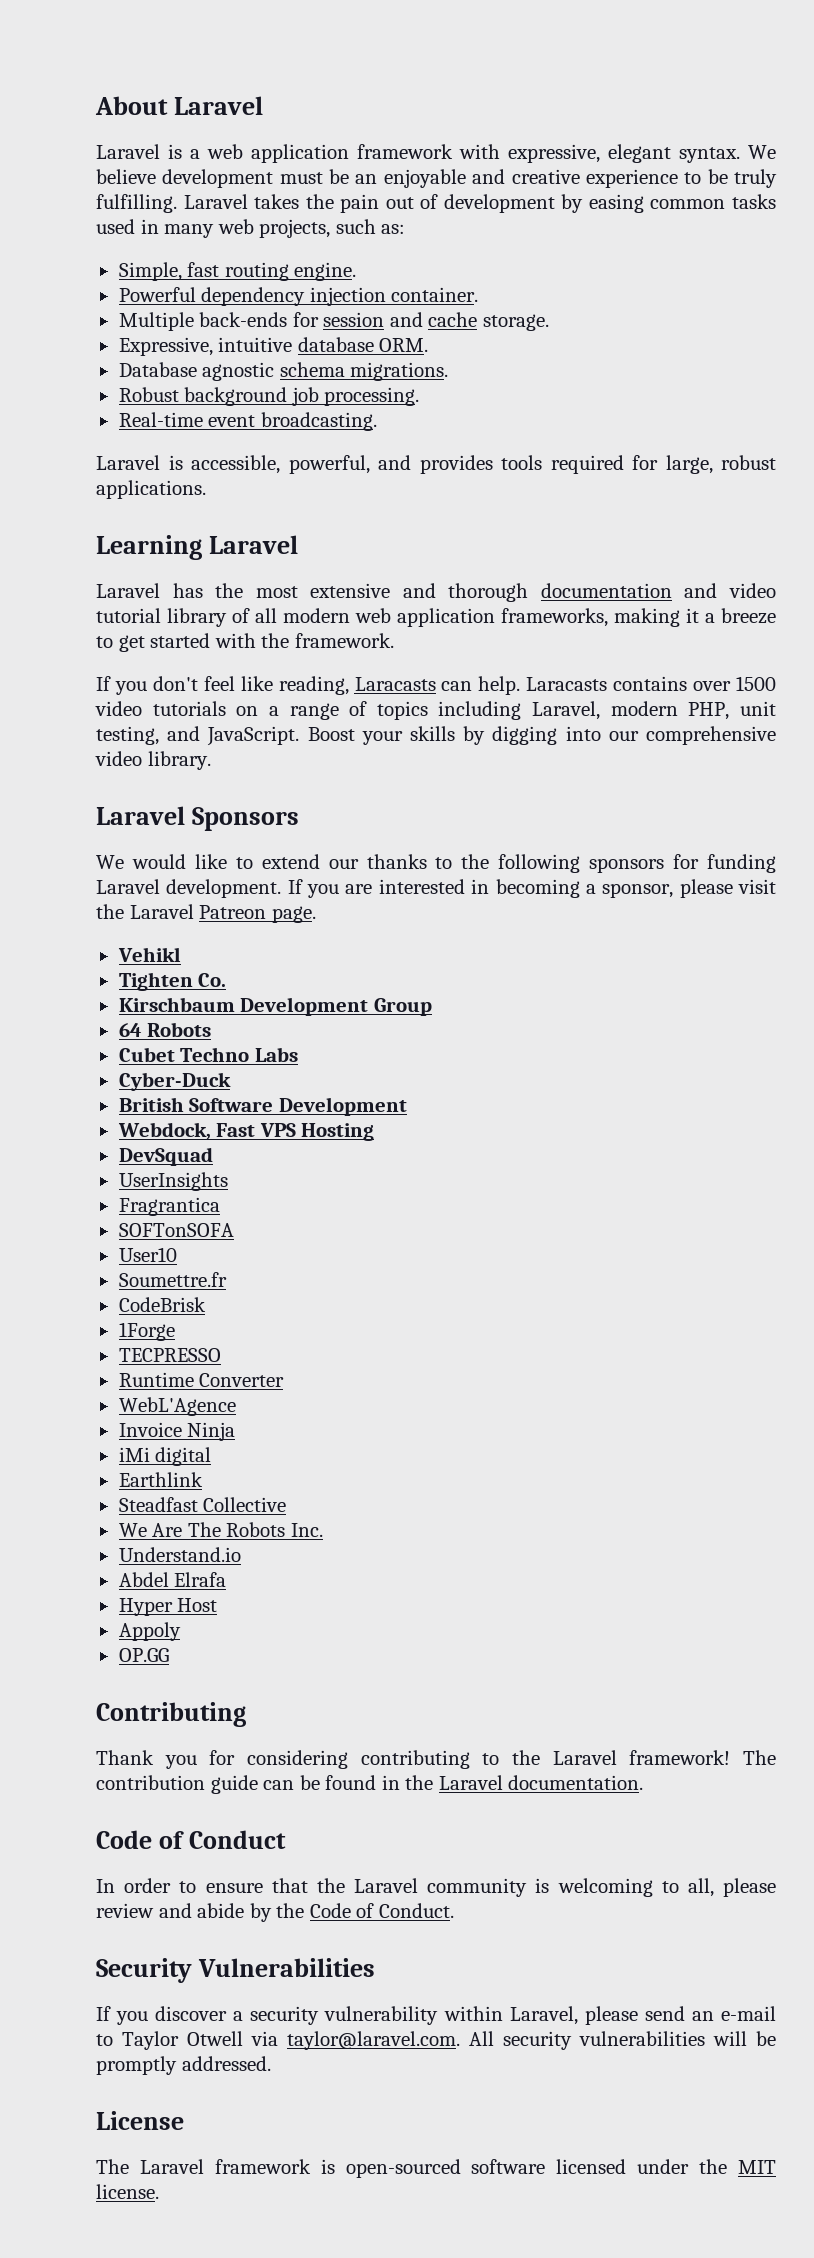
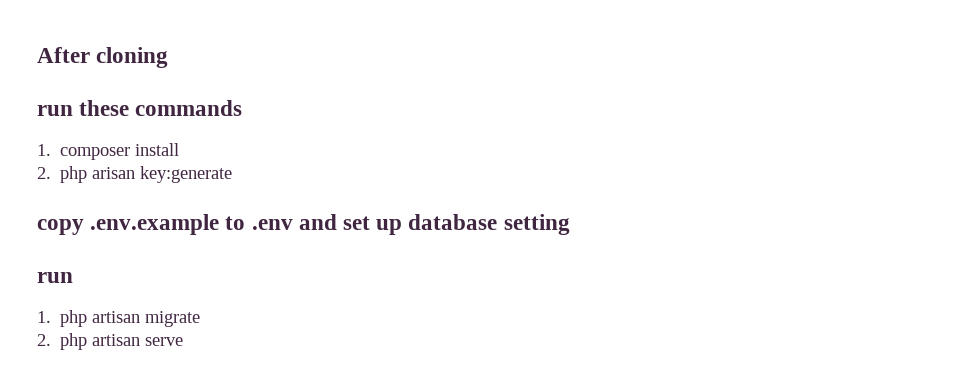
[95,96,263,115] [96,144,776,163] [96,169,778,188] [96,194,776,213] [96,219,406,238] [118,262,357,281] [118,287,479,306] [118,312,549,331] [118,337,429,356] [118,362,449,381] [118,387,420,406] [118,412,377,431] [96,455,776,474] [96,480,206,499] [96,535,298,560] [96,583,776,602] [96,608,776,627] [96,633,394,652] [96,676,776,695] [95,701,776,720] [96,726,776,746] [95,751,211,770] [96,806,299,831] [96,854,776,873] [96,879,777,898] [96,904,316,923] [117,947,181,962] [118,972,227,991] [118,997,432,1016] [118,1022,212,1037] [118,1047,298,1062] [118,1072,231,1091] [118,1097,407,1116] [117,1122,375,1141] [118,1147,213,1166] [118,1172,228,1191] [118,1197,220,1216] [118,1223,234,1237] [118,1247,177,1262] [118,1272,227,1287] [118,1297,206,1312] [118,1322,175,1341] [118,1348,221,1362] [118,1372,285,1387] [118,1397,236,1416] [118,1422,236,1441] [118,1447,212,1466] [118,1472,203,1487] [118,1497,287,1512] [118,1522,323,1537] [118,1547,241,1562] [118,1572,227,1587] [118,1598,218,1616] [118,1622,181,1641] [118,1648,169,1662] [96,1702,246,1727] [96,1750,776,1769] [96,1775,644,1794] [96,1830,286,1849] [96,1878,776,1897] [96,1903,454,1922] [96,1958,375,1983] [96,2006,777,2025] [96,2031,776,2050] [96,2056,271,2075] [96,2111,184,2130] [96,2159,777,2178] [96,2184,159,2199] About Laravel // Laravel is a web application framework with expressive, elegant syntax. We believe development must be an enjoyable and creative experience to be truly fulfilling. Laravel takes the pain out of development by easing common tasks used in many web projects, such as: // Simple, fast routing engine. // Powerful dependency injection container. // Multiple back-ends for session and cache storage. // Expressive, intuitive database ORM. // Database agnostic schema migrations. // Robust background job processing. // Real-time event broadcasting. // Laravel is accessible, powerful, and provides tools required for large, robust applications. // Learning Laravel // Laravel has the most extensive and thorough documentation and video tutorial library of all modern web application frameworks, making it a breeze to get started with the framework. // If you don't feel like reading, Laracasts can help. Laracasts contains over 1500 video tutorials on a range of topics including Laravel, modern PHP, unit testing, and JavaScript. Boost your skills by digging into our comprehensive video library. // Laravel Sponsors // We would like to extend our thanks to the following sponsors for funding Laravel development. If you are interested in becoming a sponsor, please visit the Laravel Patreon page. // Vehikl // Tighten Co. // Kirschbaum Development Group // 64 Robots // Cubet Techno Labs // Cyber-Duck // British Software Development // Webdock, Fast VPS Hosting // DevSquad // UserInsights // Fragrantica // SOFTonSOFA // User10 // Soumettre.fr // CodeBrisk // 1Forge // TECPRESSO // Runtime Converter // WebL'Agence // Invoice Ninja // iMi digital // Earthlink // Steadfast Collective // We Are The Robots Inc. // Understand.io // Abdel Elrafa // Hyper Host // Appoly // OP.GG // Contributing // Thank you for considering contributing to the Laravel framework! The contribution guide can be found in the Laravel documentation. // Code of Conduct // In order to ensure that the Laravel community is welcoming to all, please review and abide by the Code of Conduct. // Security Vulnerabilities // If you discover a security vulnerability within Laravel, please send an e-mail to Taylor Otwell via taylor@laravel.com. All security vulnerabilities will be promptly addressed. // License // The Laravel framework is open-sourced software licensed under the MIT license. -> [37,47,169,68] [37,100,243,116] [37,143,180,160] [37,166,233,183] [37,214,570,235] [37,272,73,283] [37,310,201,327] [37,333,184,350] After cloning // run these commands // 1. composer install // 2. php arisan key:generate // copy .env.example to .env and set up database setting // run // 1. php artisan migrate // 2. php artisan serve

